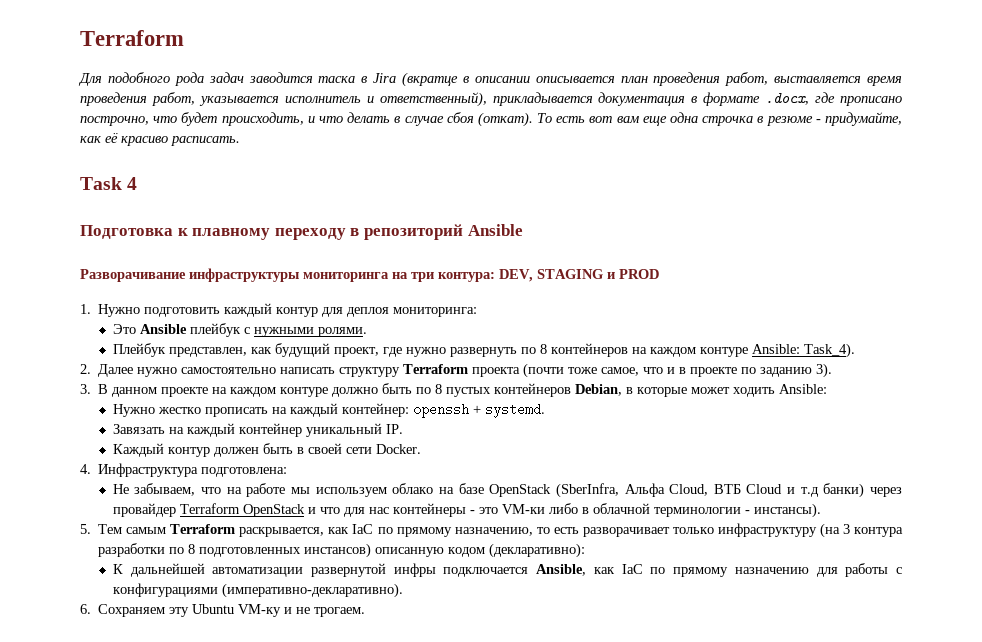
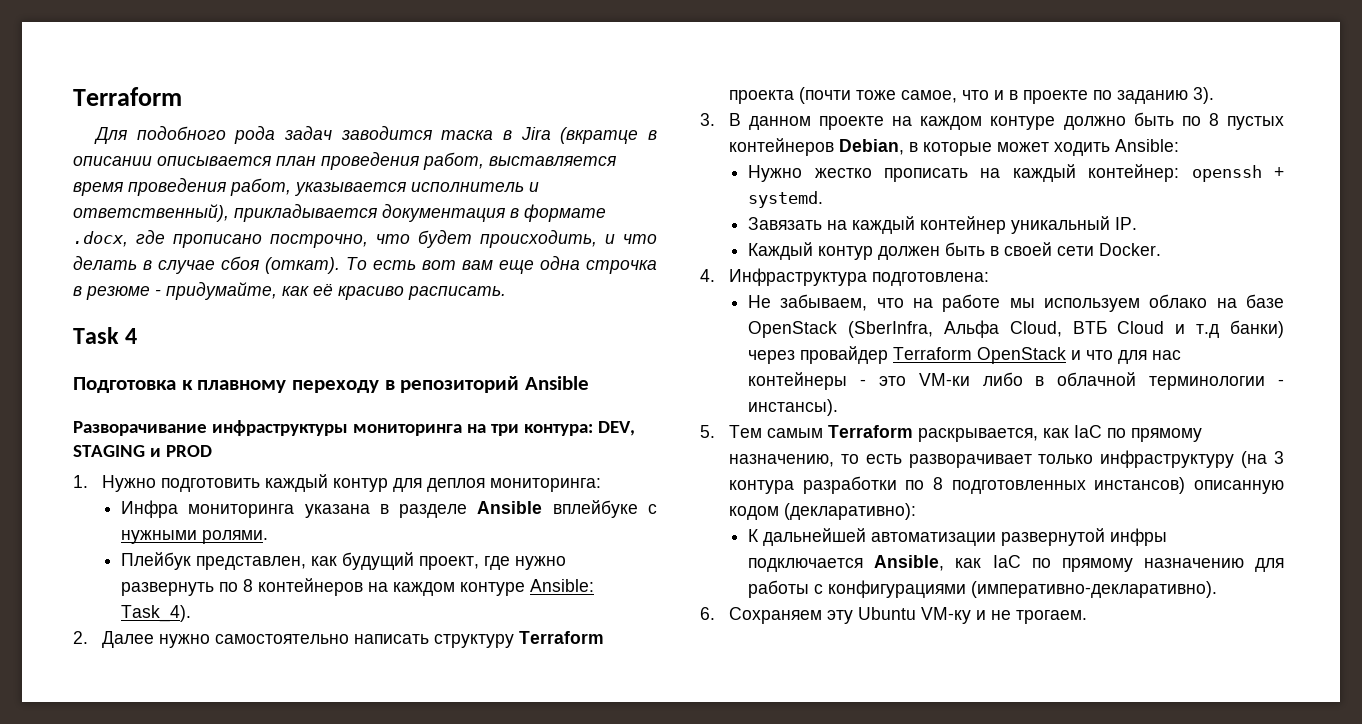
[112,323,241,337] Это Ansible плейбук -> [121,500,638,518] Инфра мониторинга указана в разделе Ansible вплейбуке

